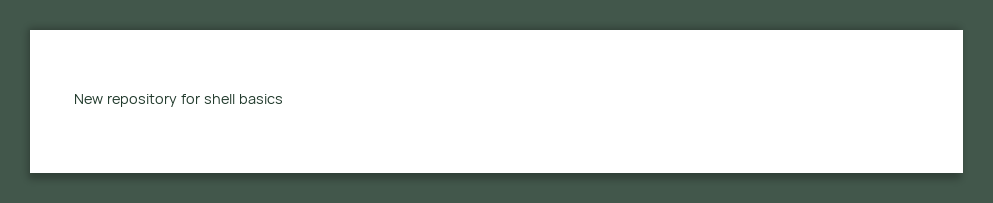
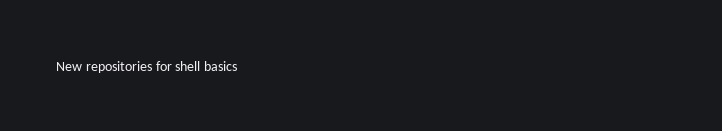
[106,94,177,107] repository -> [85,61,152,73] repositories

